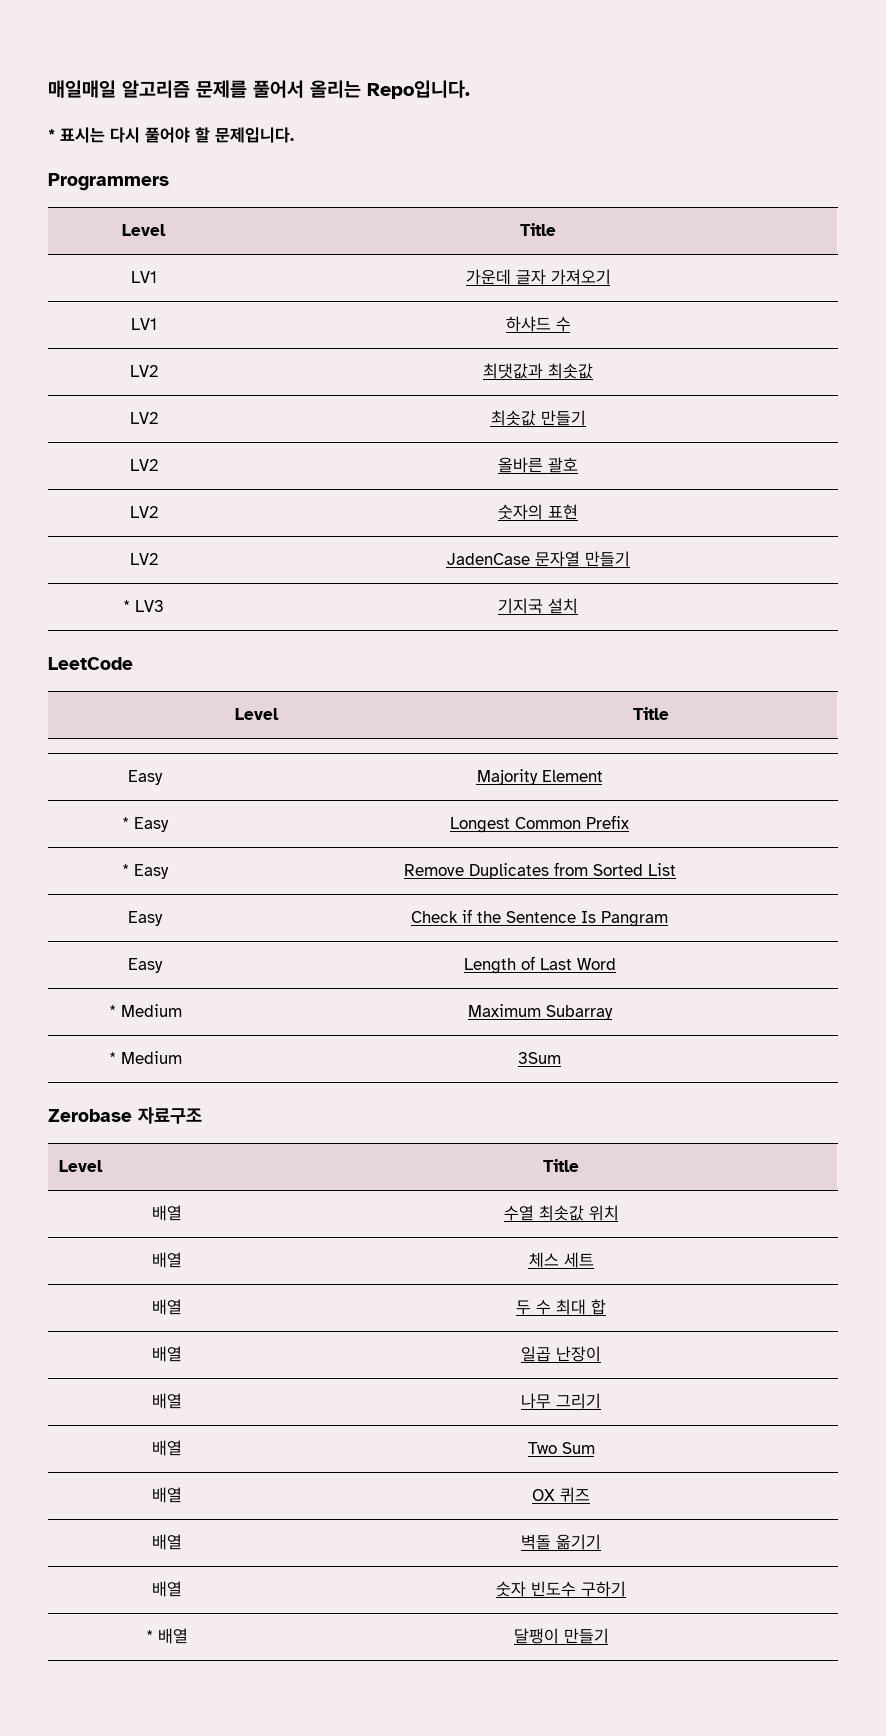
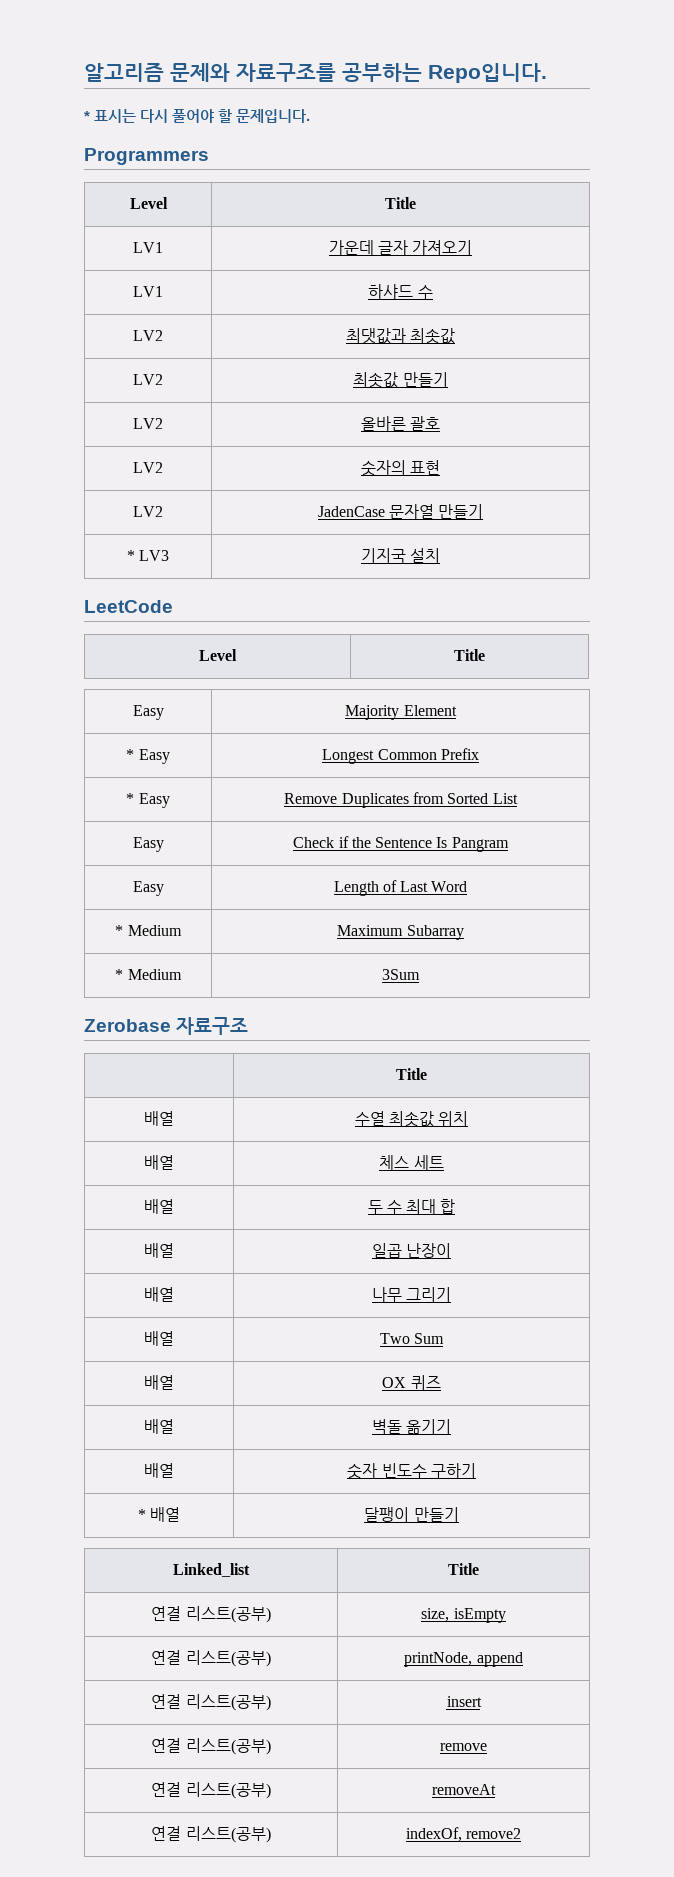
[48,80,361,98] 매일매일 알고리즘 문제를 풀어서 올리는 -> [84,63,422,82] 알고리즘 문제와 자료구조를 공부하는
[59,1160,104,1172] Level -> (249, 1026) none
(609, 1636) none -> [173,1563,250,1577] [447,1563,479,1575] [151,1606,271,1623] [421,1608,506,1623] [151,1650,271,1667] [404,1652,523,1667] [151,1694,271,1711] [446,1696,482,1707] [151,1738,271,1755] [439,1743,487,1751] [151,1782,271,1799] [431,1784,496,1795] [151,1826,271,1843] [405,1827,522,1842] // Linked_list | Title // 연결 리스트(공부) | size, isEmpty // 연결 리스트(공부) | printNode, append // 연결 리스트(공부) | insert // 연결 리스트(공부) | remove // 연결 리스트(공부) | removeAt // 연결 리스트(공부) | indexOf, remove2

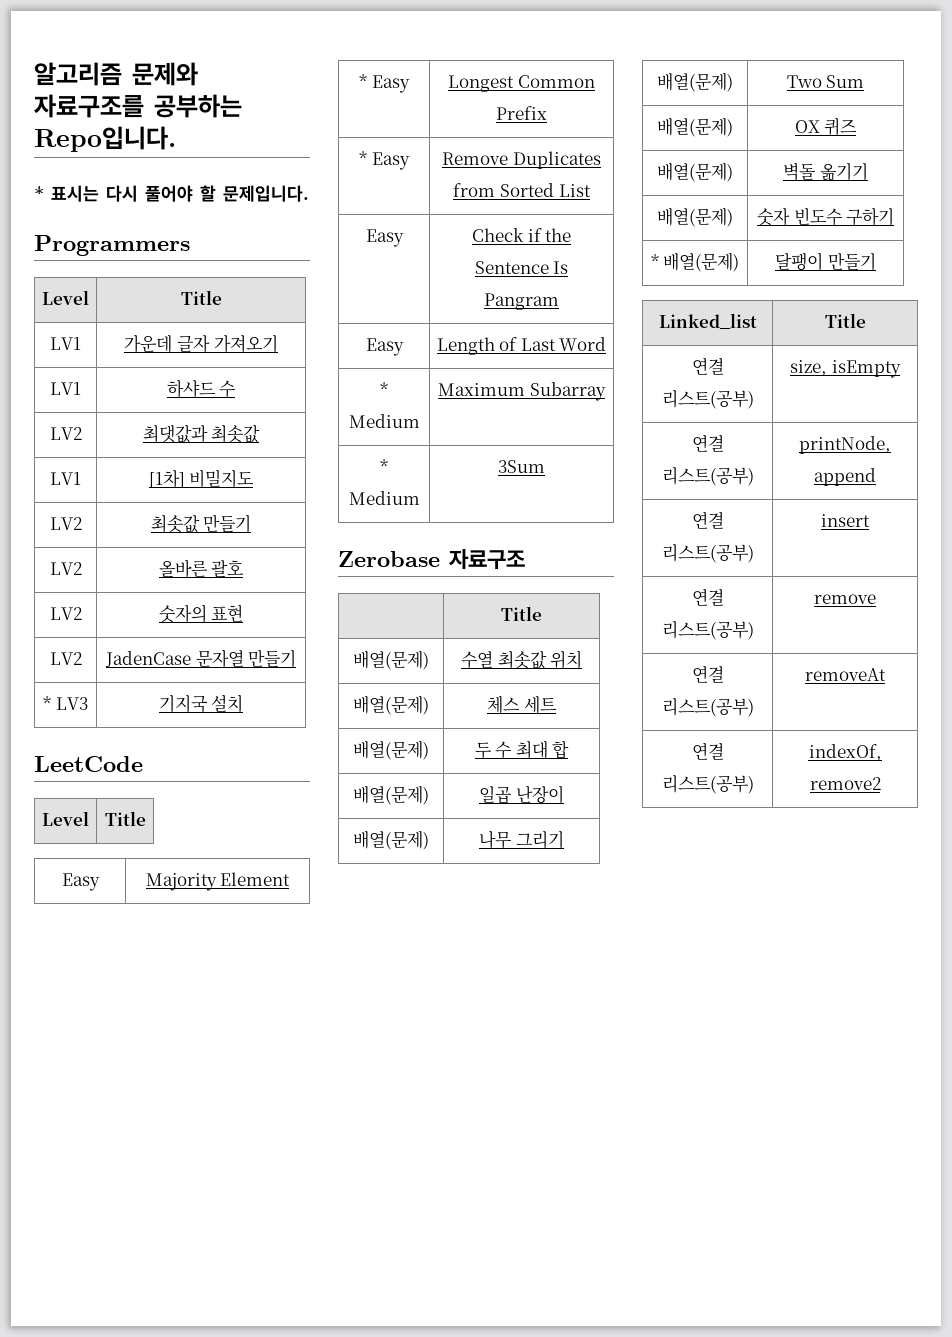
(456, 336) none -> [50,472,81,485] [148,469,255,488] // LV1 | [1차] 비밀지도
[144,1111,174,1126] 배열 -> [353,650,429,670] 배열(문제)
[144,1155,174,1170] 배열 -> [353,695,429,715] 배열(문제)
[144,1199,174,1214] 배열 -> [353,740,429,760] 배열(문제)
[144,1243,174,1258] 배열 -> [353,785,429,805] 배열(문제)
[144,1287,174,1302] 배열 -> [353,830,429,850] 배열(문제)
[144,1331,174,1346] 배열 -> [657,72,733,92] 배열(문제)
[144,1375,174,1390] 배열 -> [657,117,733,137] 배열(문제)
[144,1419,174,1434] 배열 -> [657,162,733,182] 배열(문제)
[144,1463,174,1478] 배열 -> [657,207,733,227] 배열(문제)
[150,1507,181,1522] 배열 -> [663,252,740,272] 배열(문제)

